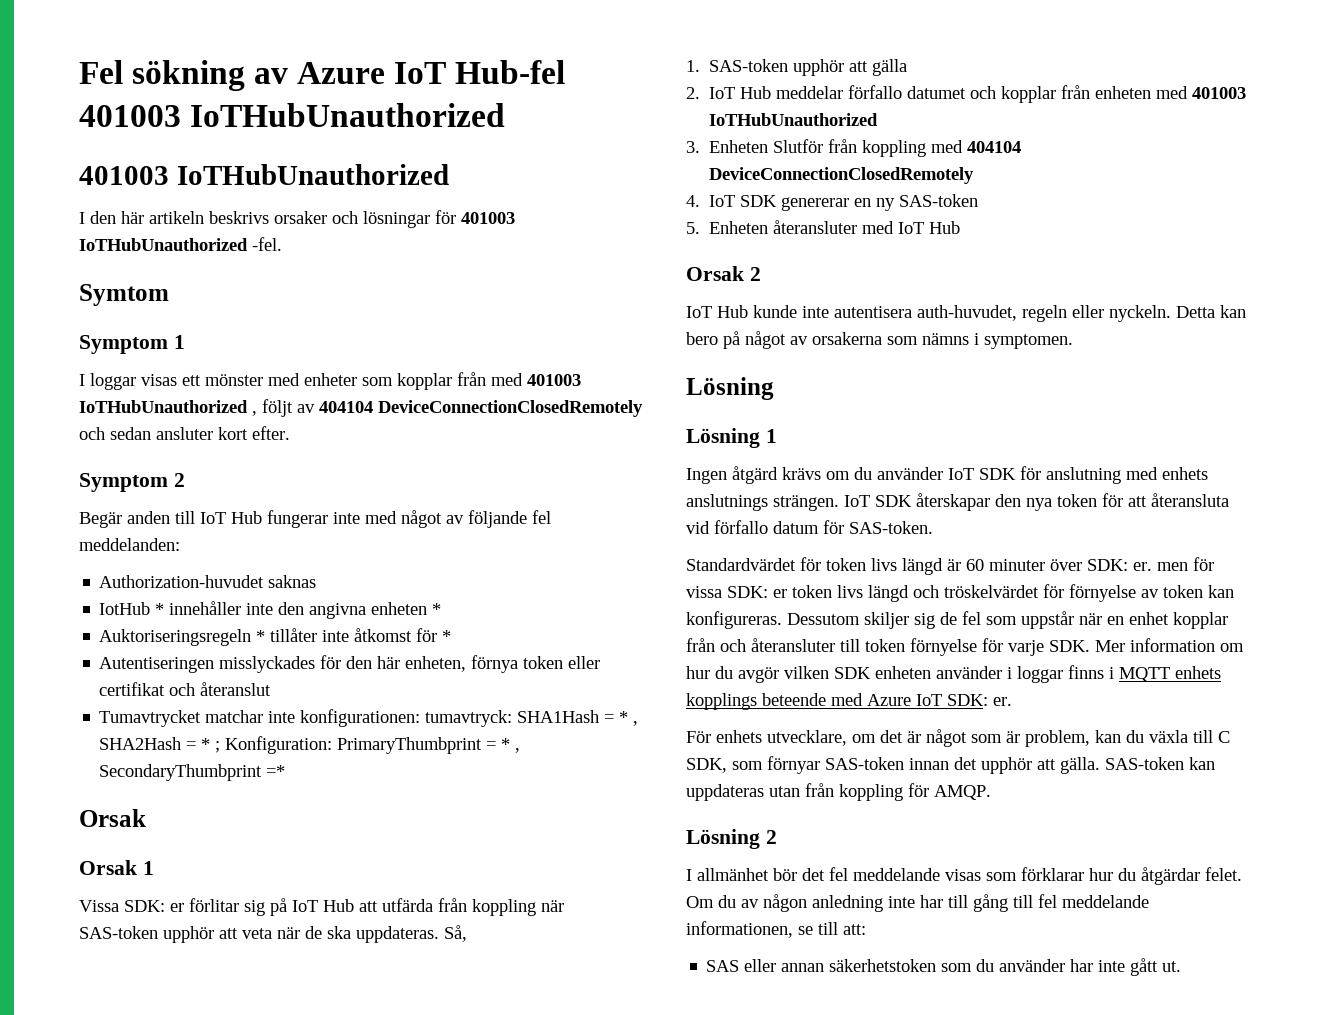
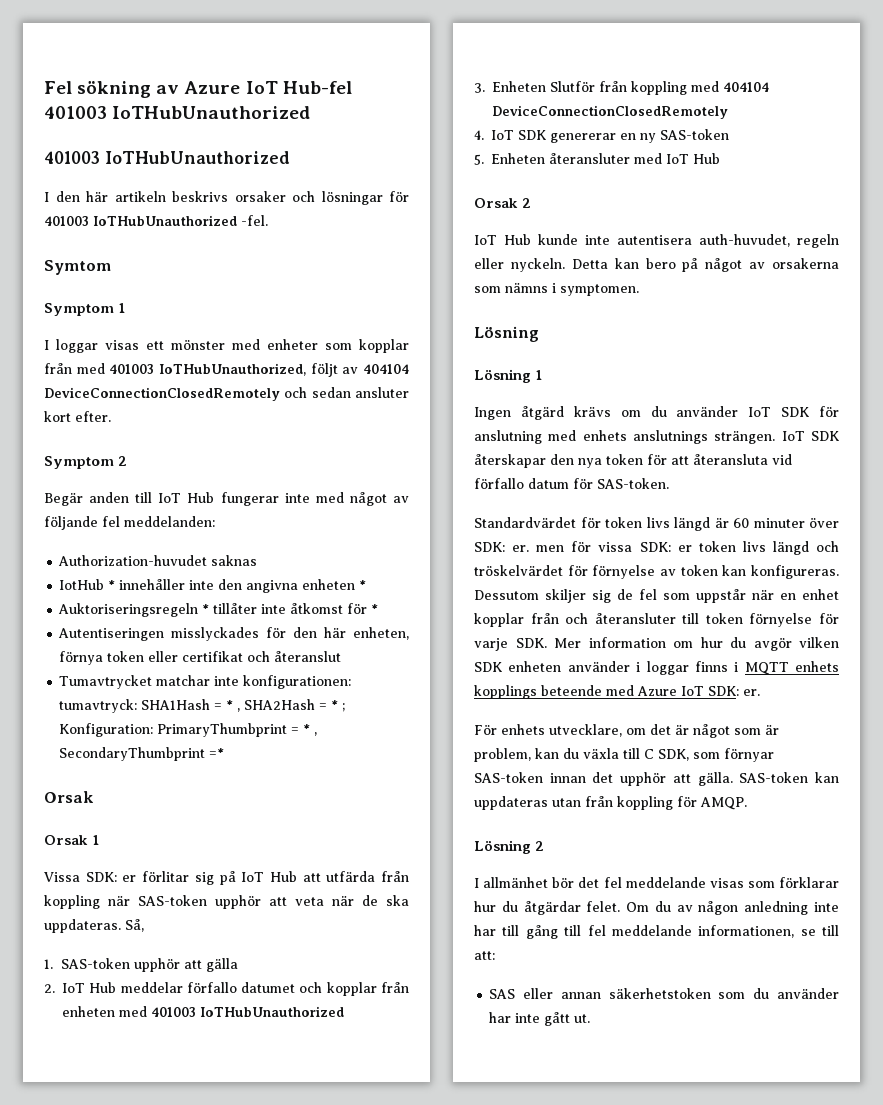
[79,400,257,416] IoTHubUnauthorized , -> [159,363,306,376] IoTHubUnauthorized,

